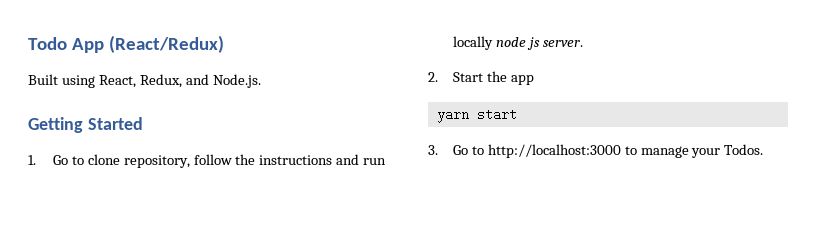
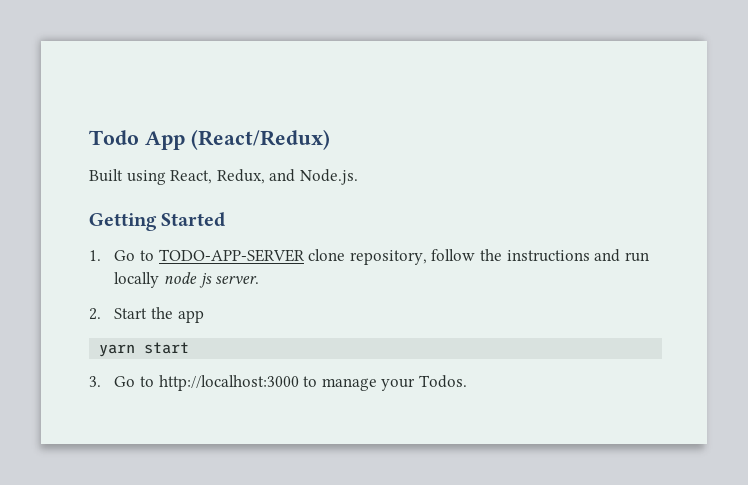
(84, 160) none -> [158,249,305,262] TODO-APP-SERVER

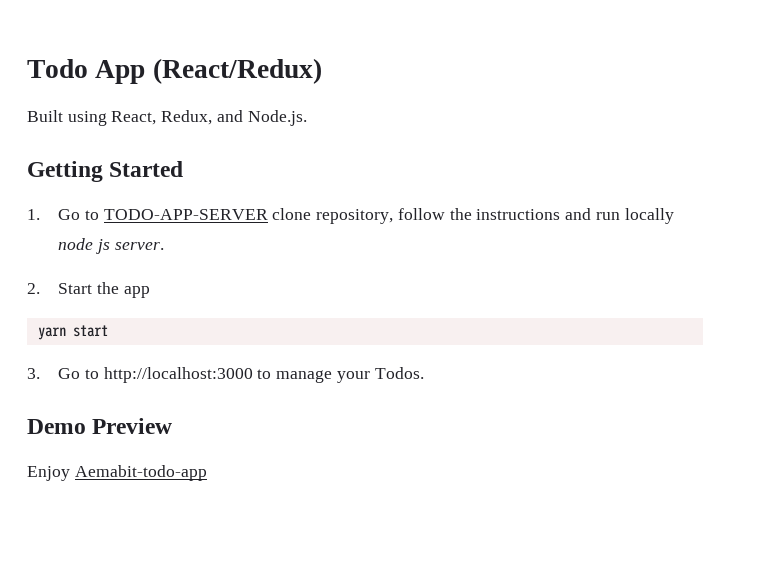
(468, 381) none -> [27,418,173,434] [27,465,207,481] // Demo Preview // Enjoy Aemabit-todo-app

